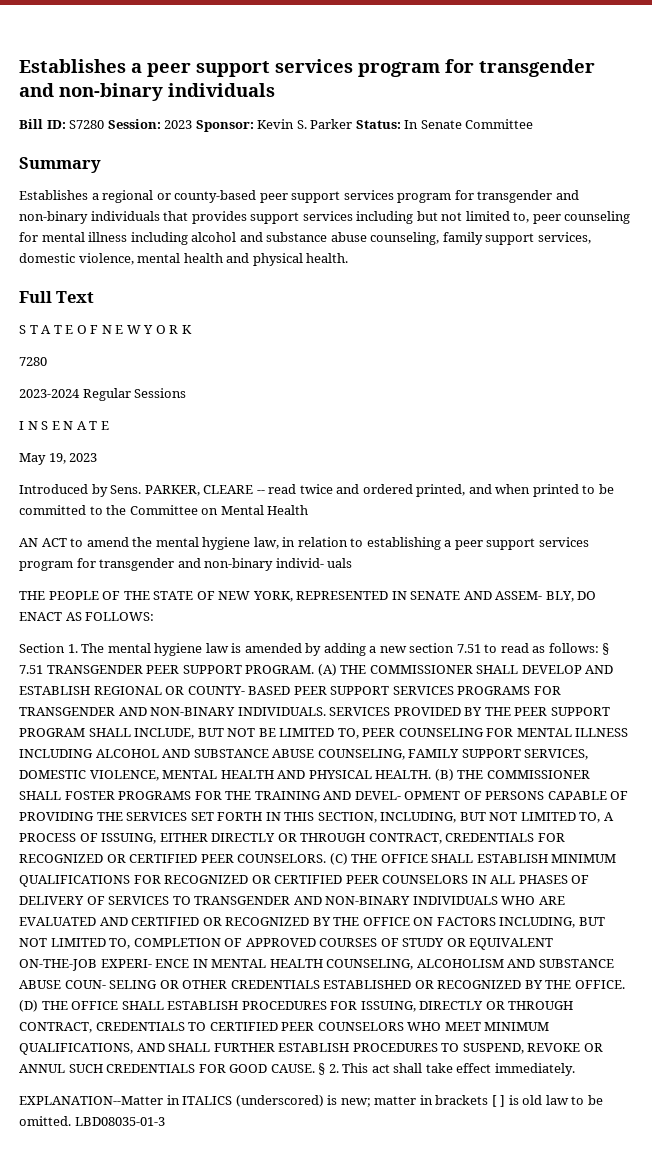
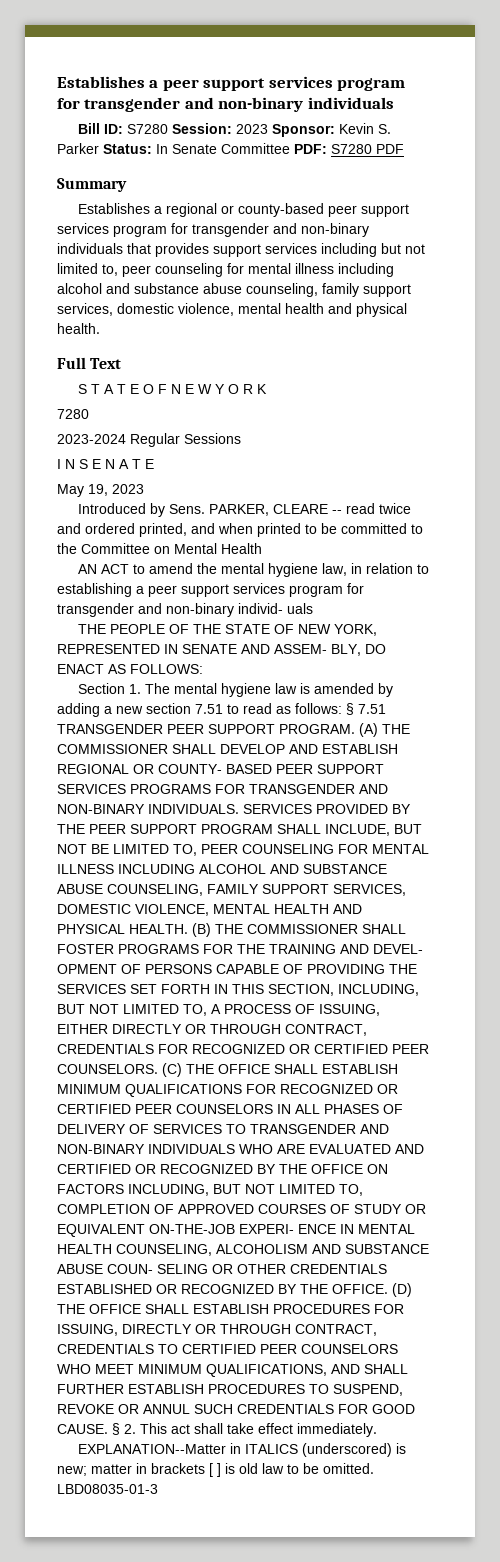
(534, 124) none -> [294,144,404,154] PDF: S7280 PDF

